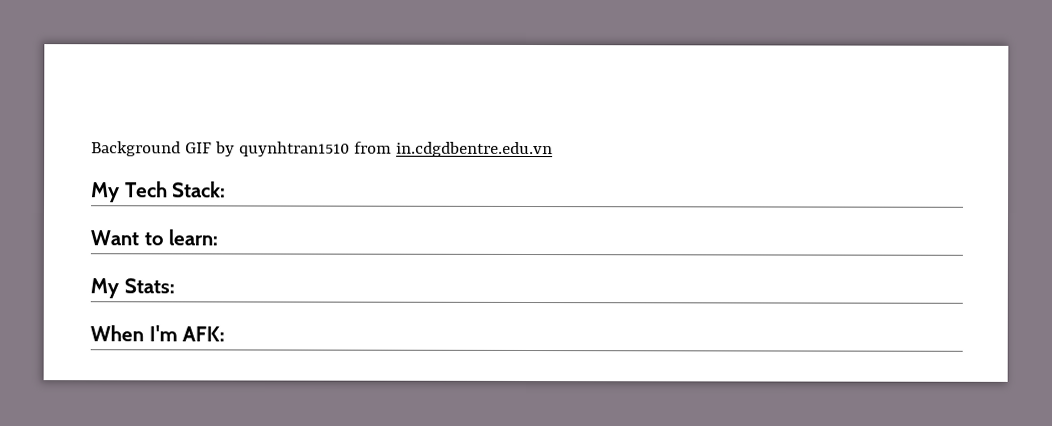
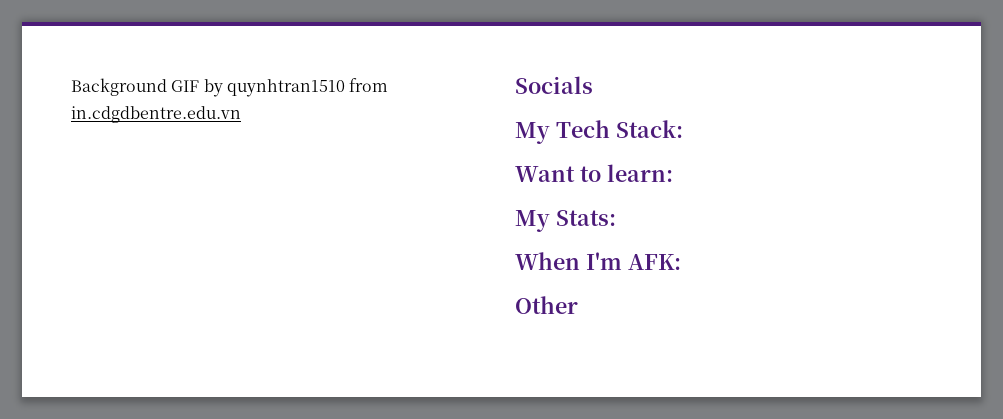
(553, 149) none -> [515,76,593,94] // Socials
(226, 334) none -> [515,296,578,314] // Other

